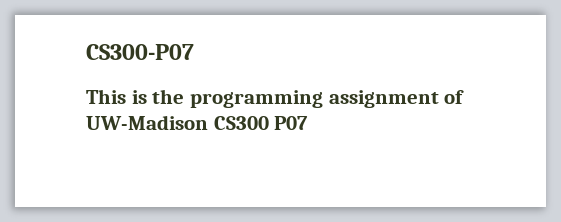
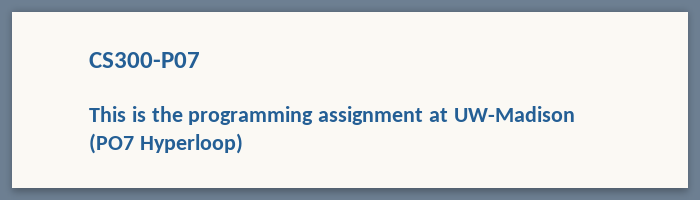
[444,90,465,104] [86,115,309,130] of UW-Madison CS300 P07 -> [429,106,575,122] [89,133,243,154] at UW-Madison (PO7 Hyperloop)

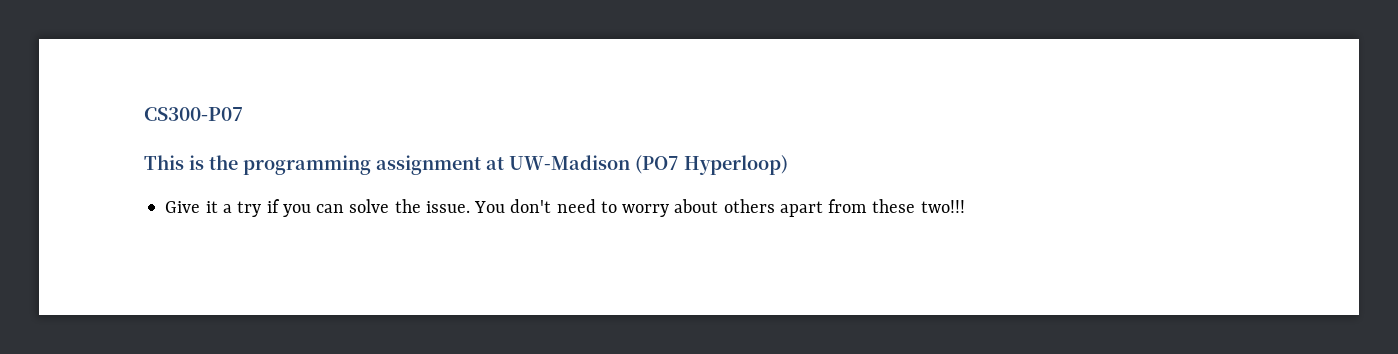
(243, 143) none -> [165,199,965,217] // Give it a try if you can solve the issue. You don't need to worry about others apart from these two!!!

